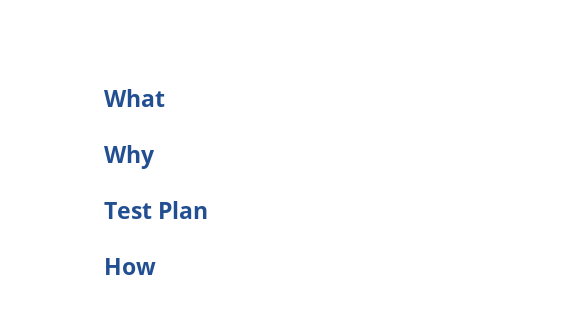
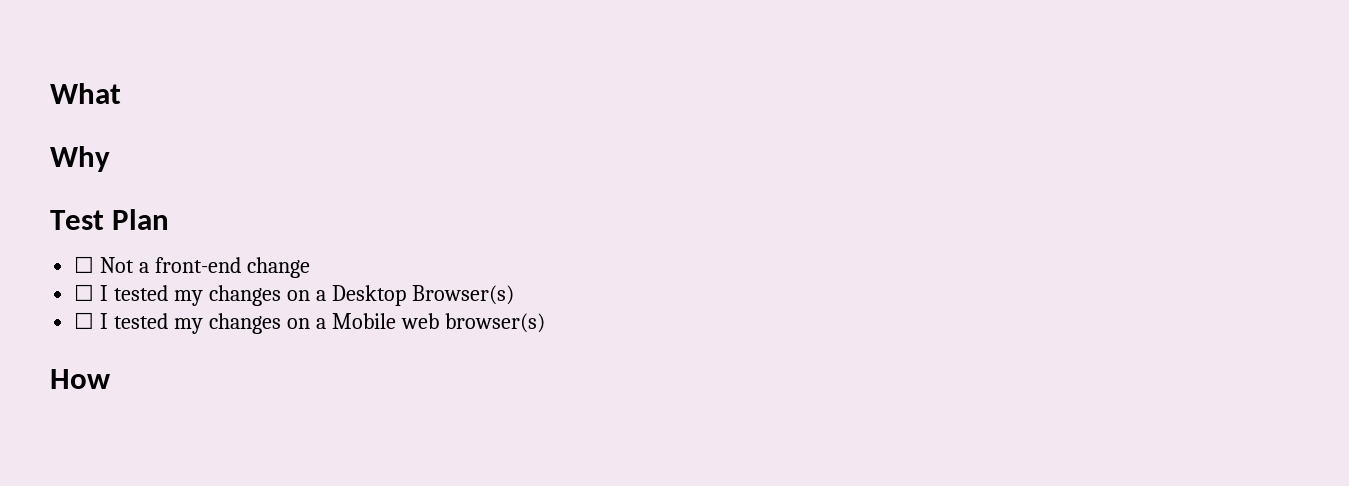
(209, 210) none -> [74,256,310,278] [74,284,514,306] [74,312,545,334] // ☐ Not a front-end change // ☐ I tested my changes on a Desktop Browser(s) // ☐ I tested my changes on a Mobile web browser(s)

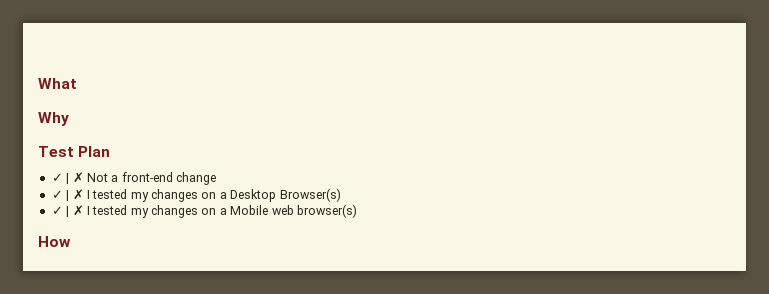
[74,256,95,273] ☐ -> [51,172,84,184] ✓ | ✗
[74,284,95,301] ☐ -> [51,189,84,201] ✓ | ✗
[74,312,95,329] ☐ -> [51,205,84,217] ✓ | ✗

